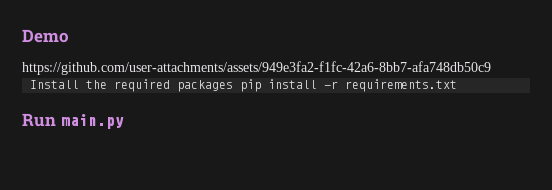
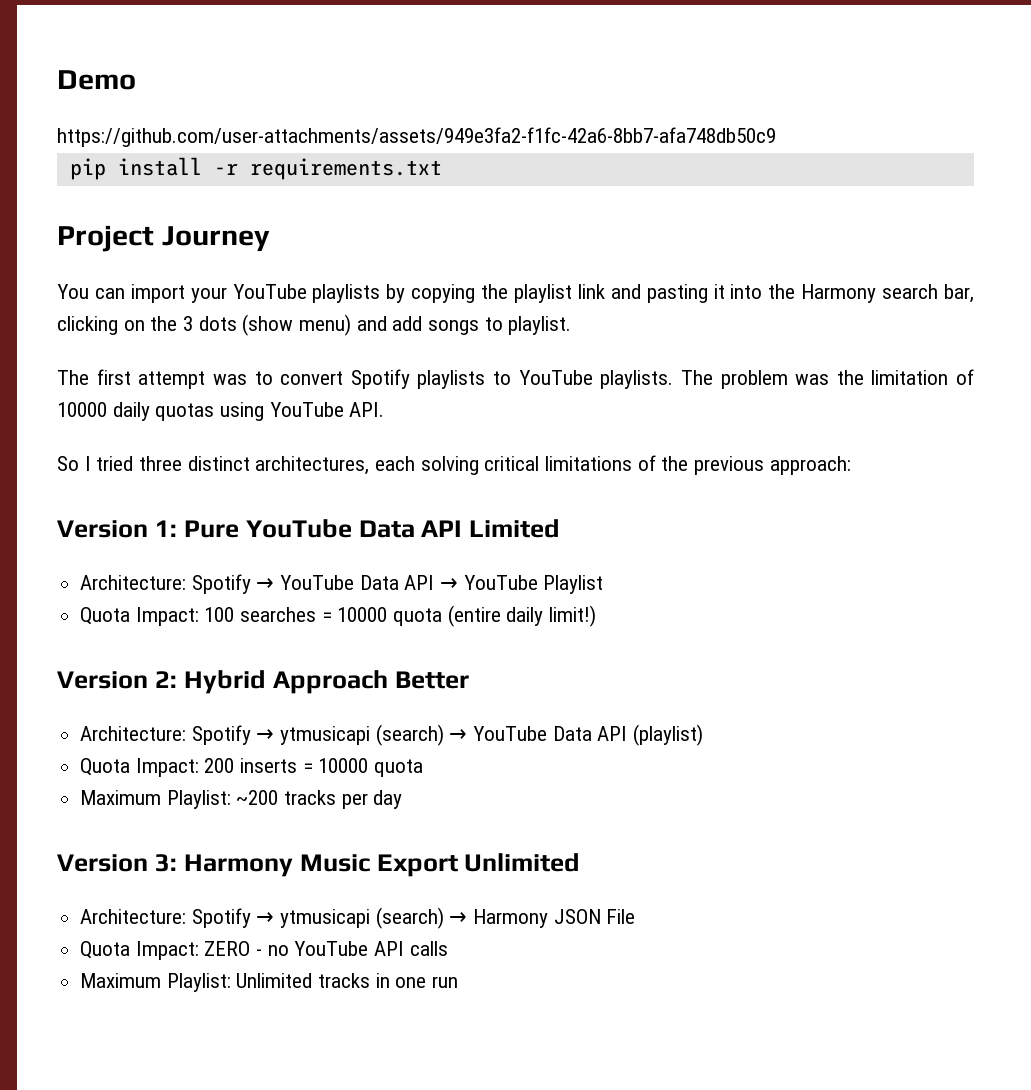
[30,79,234,92] Install the required packages -> (776, 137) none
[22,113,124,129] Run main.py -> [57,225,270,252] [57,284,975,303] [57,314,572,336] [57,369,974,389] [57,402,385,421] [57,455,851,475] [57,519,561,538] [80,574,604,594] [80,605,597,627] [57,670,469,694] [80,724,704,746] [80,758,424,777] [80,790,403,809] [57,853,581,877] [80,907,636,929] [80,941,448,960] [80,973,459,992] Project Journey // You can import your YouTube playlists by copying the playlist link and pasting it into the Harmony search bar, clicking on the 3 dots (show menu) and add songs to playlist. // The first attempt was to convert Spotify playlists to YouTube playlists. The problem was the limitation of 10000 daily quotas using YouTube API. // So I tried three distinct architectures, each solving critical limitations of the previous approach: // Version 1: Pure YouTube Data API Limited // Architecture: Spotify → YouTube Data API → YouTube Playlist // Quota Impact: 100 searches = 10000 quota (entire daily limit!) // Version 2: Hybrid Approach Better // Architecture: Spotify → ytmusicapi (search) → YouTube Data API (playlist) // Quota Impact: 200 inserts = 10000 quota // Maximum Playlist: ~200 tracks per day // Version 3: Harmony Music Export Unlimited // Architecture: Spotify → ytmusicapi (search) → Harmony JSON File // Quota Impact: ZERO - no YouTube API calls // Maximum Playlist: Unlimited tracks in one run

